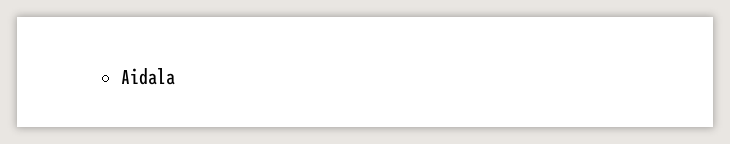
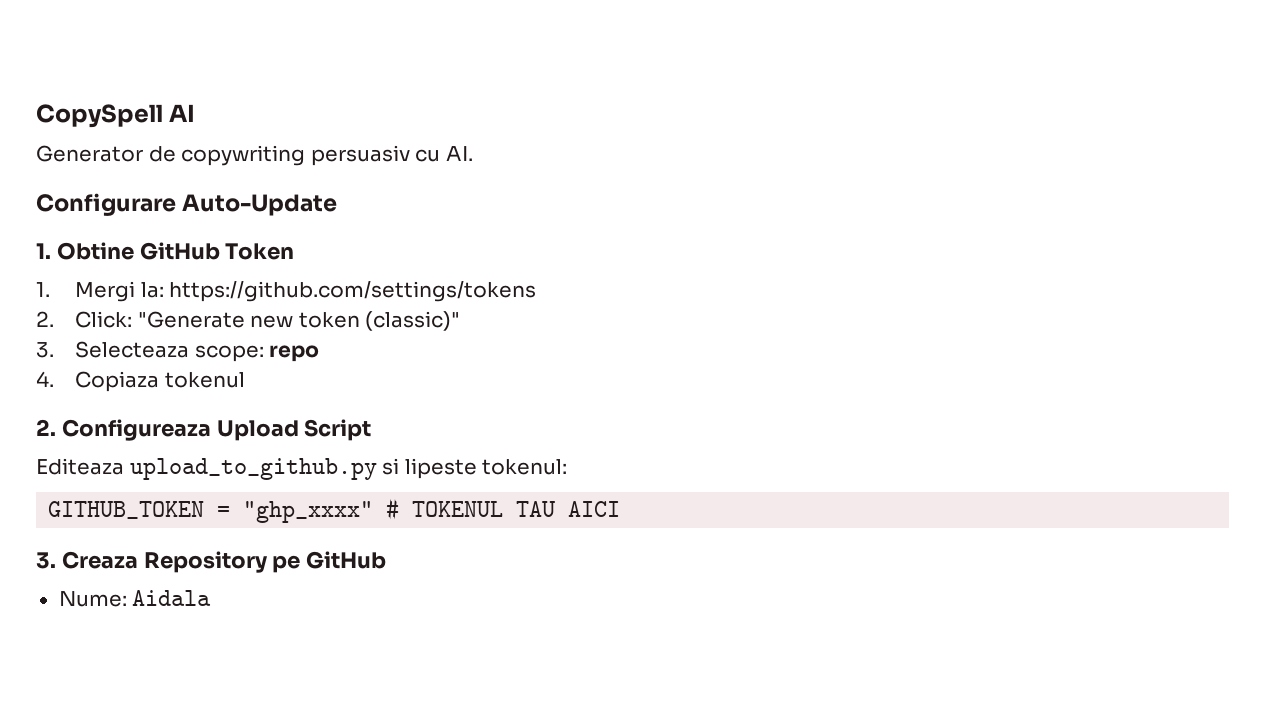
(120, 76) none -> [36,104,196,128] [36,145,473,166] [36,193,338,216] [36,242,295,260] [36,281,537,302] [36,311,461,331] [36,341,320,362] [36,371,245,392] [36,419,372,441] [36,458,568,480] [48,498,621,523] [36,551,387,573] [58,591,127,607] CopySpell AI // Generator de copywriting persuasiv cu AI. // Configurare Auto-Update // 1. Obtine GitHub Token // 1. Mergi la: https://github.com/settings/tokens // 2. Click: "Generate new token (classic)" // 3. Selecteaza scope: repo // 4. Copiaza tokenul // 2. Configureaza Upload Script // Editeaza upload_to_github.py si lipeste tokenul: // GITHUB_TOKEN = "ghp_xxxx" # TOKENUL TAU AICI // 3. Creaza Repository pe GitHub // Nume:

